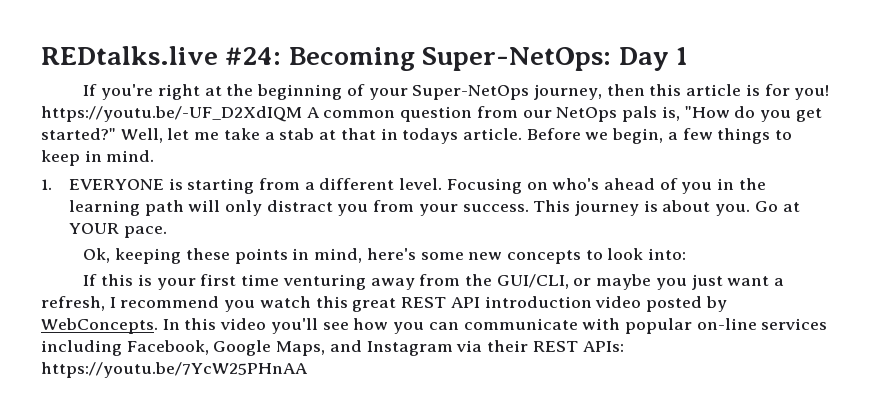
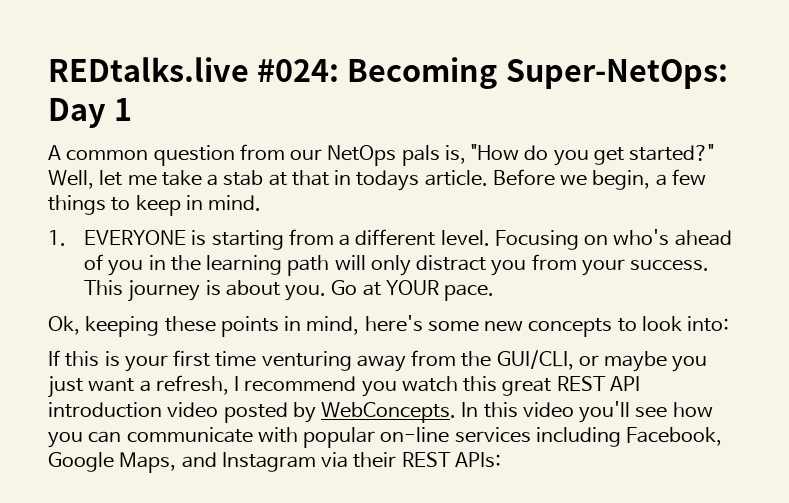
[225,47,282,65] #24: -> [257,59,340,82] #024:
[83,84,830,100] [41,106,302,122] If you're right at the beginning of your Super-NetOps journey, then this article is for you! https://youtu.be/-UF_D2XdIQM -> (133, 109) none
[41,362,308,378] https://youtu.be/7YcW25PHnAA -> (501, 460) none

